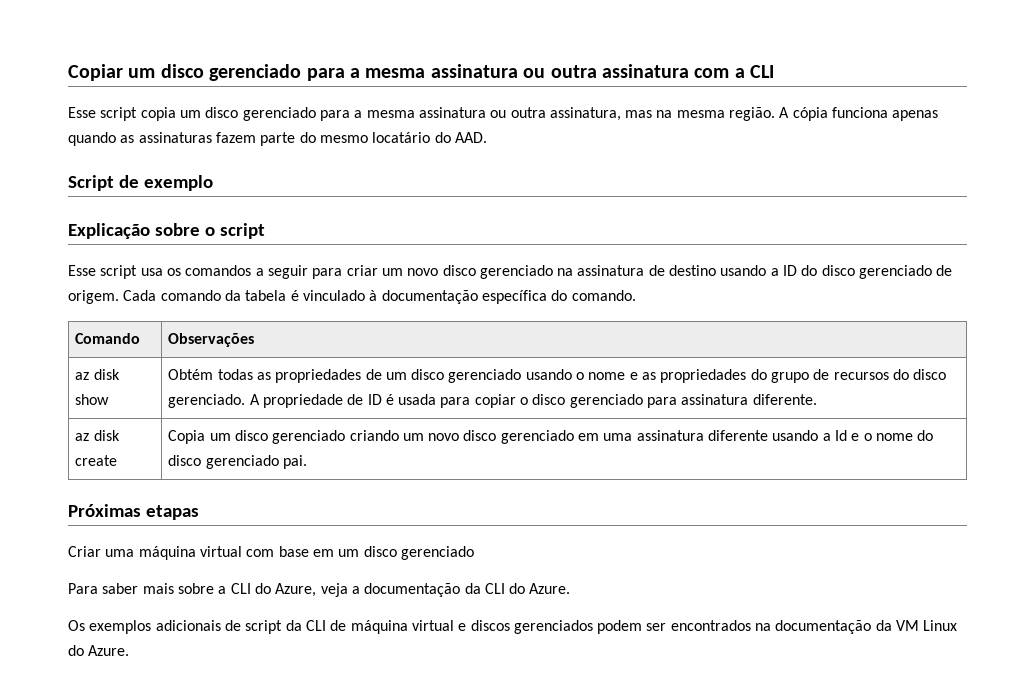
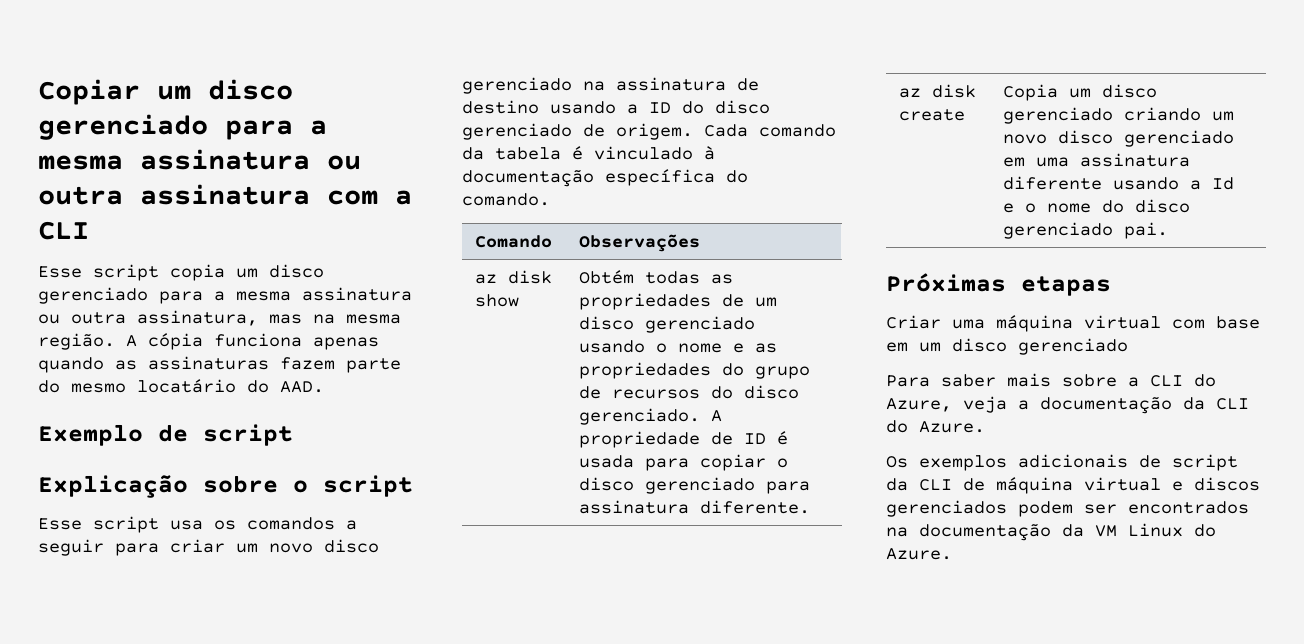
[68,175,213,191] Script de exemplo -> [38,424,293,446] Exemplo de script

